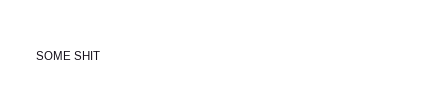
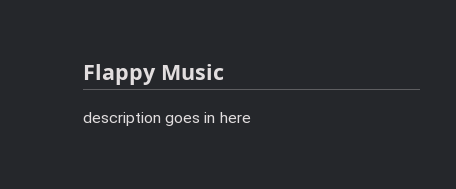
[36,51,101,60] SOME SHIT -> [83,64,224,85] [83,112,251,126] Flappy Music // description goes in here

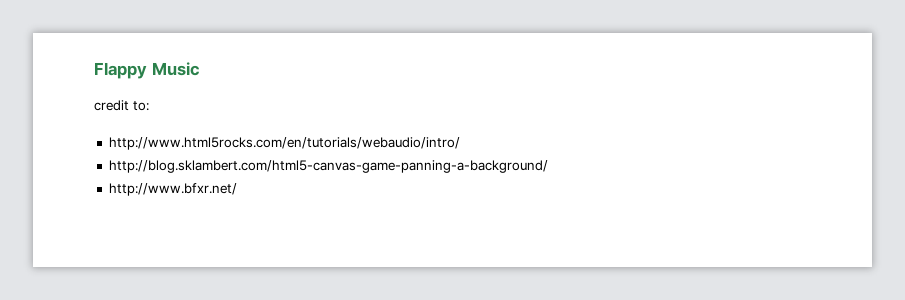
[83,112,251,126] description goes in here -> [94,100,149,111] [108,137,460,150] [108,160,548,173] [108,183,237,196] credit to: // http://www.html5rocks.com/en/tutorials/webaudio/intro/ // http://blog.sklambert.com/html5-canvas-game-panning-a-background/ // http://www.bfxr.net/

